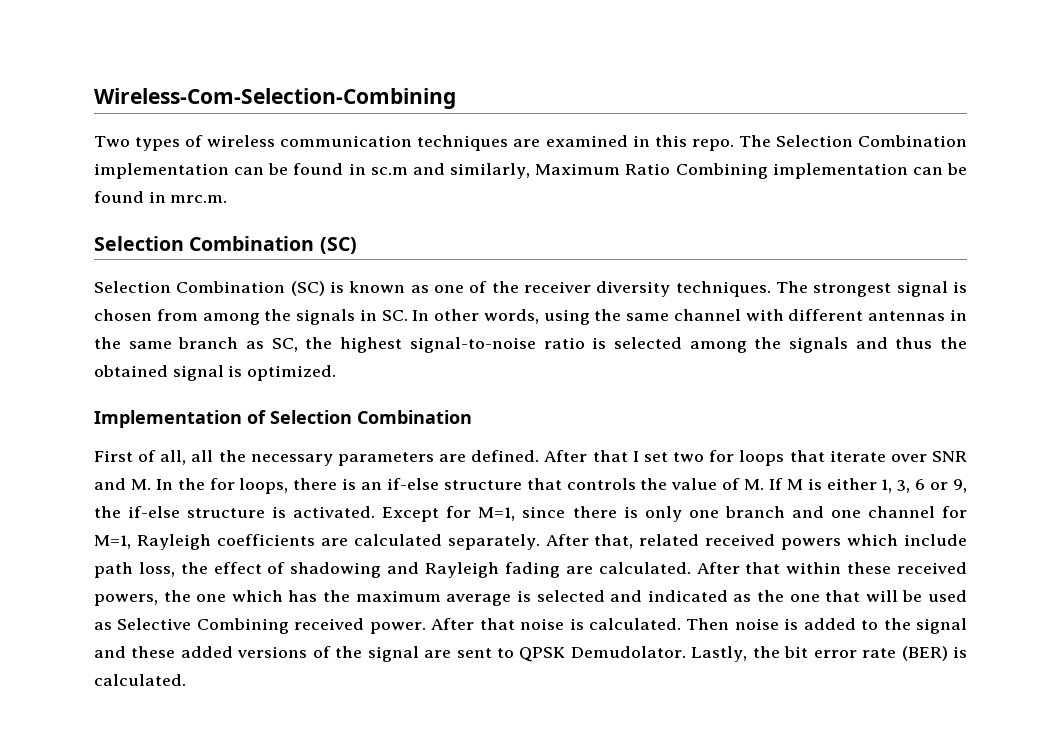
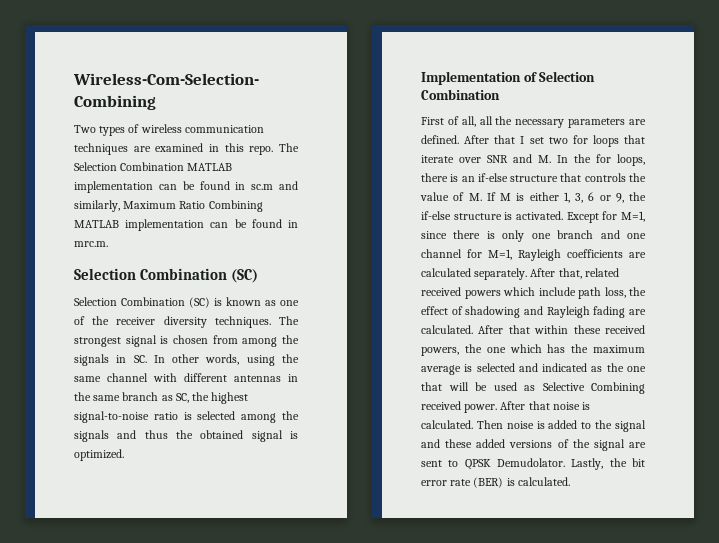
(967, 141) none -> [187,163,233,171] MATLAB
(768, 171) none -> [74,220,119,228] MATLAB

